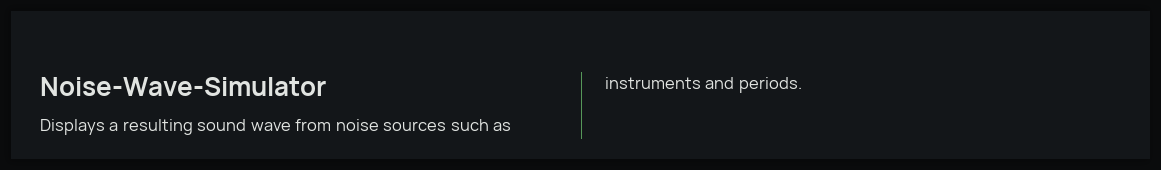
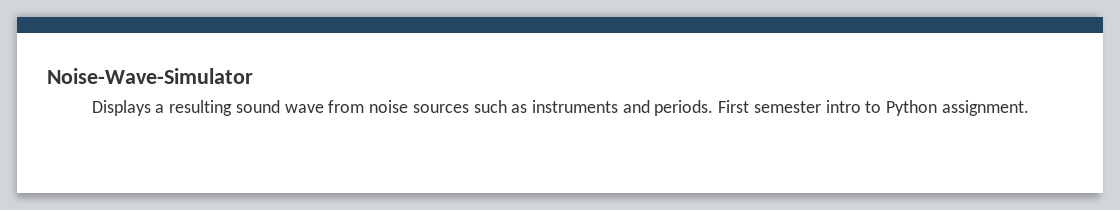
(802, 85) none -> [718,100,1029,116] First semester intro to Python assignment.

